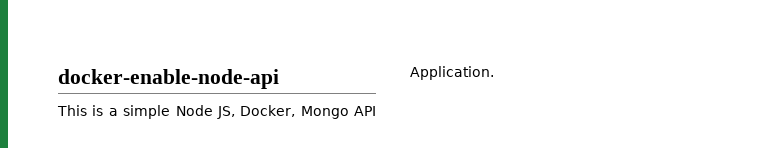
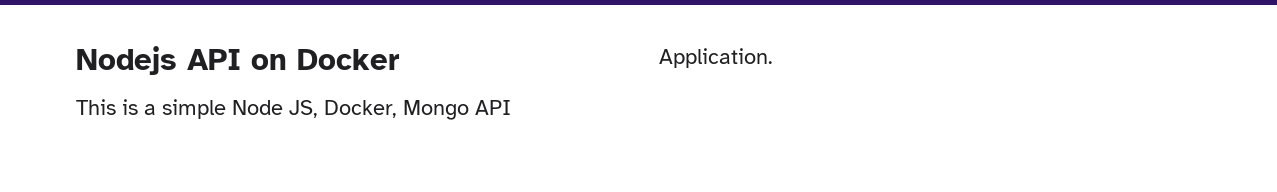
[58,69,279,89] docker-enable-node-api -> [76,46,400,75] Nodejs API on Docker

